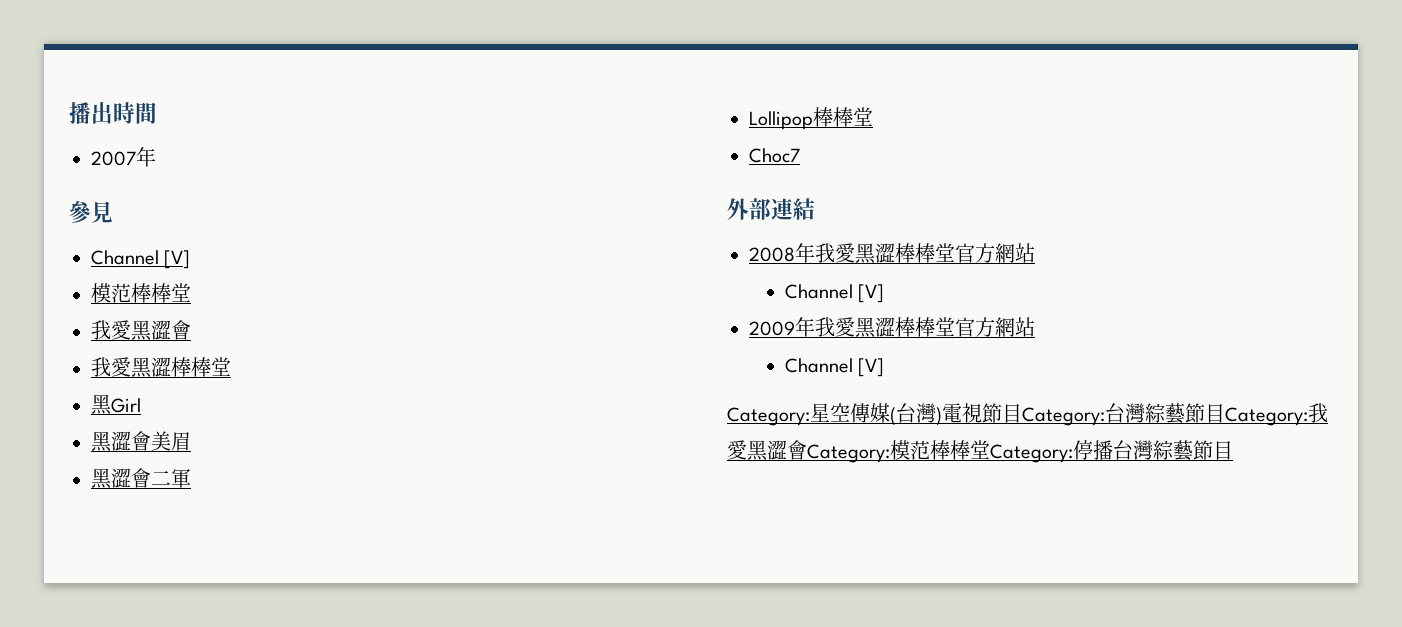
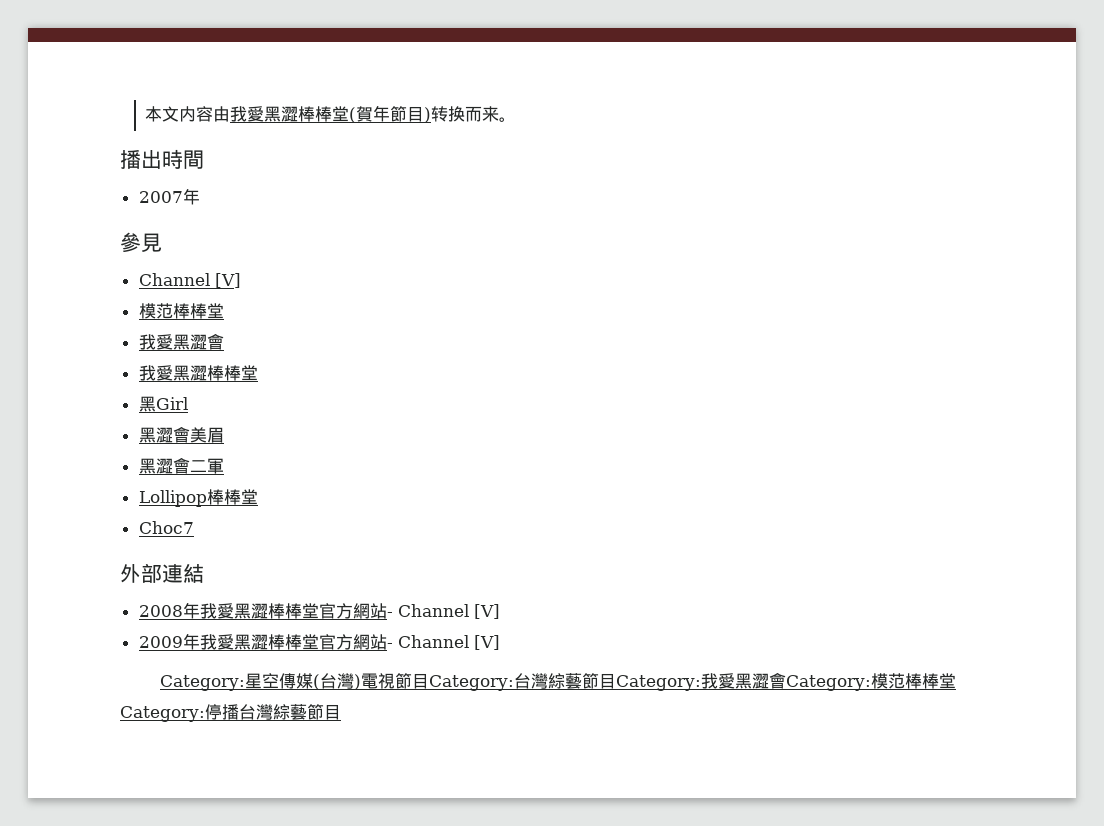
(69, 113) none -> [145,105,517,123] 本文内容由我愛黑澀棒棒堂(賀年節目)转换而来。 //
(1035, 253) // -> [386,612,393,617] -
(1035, 327) // -> [386,643,393,648] -

